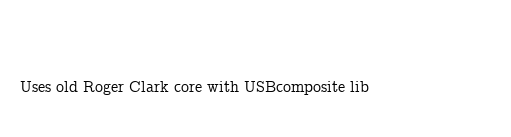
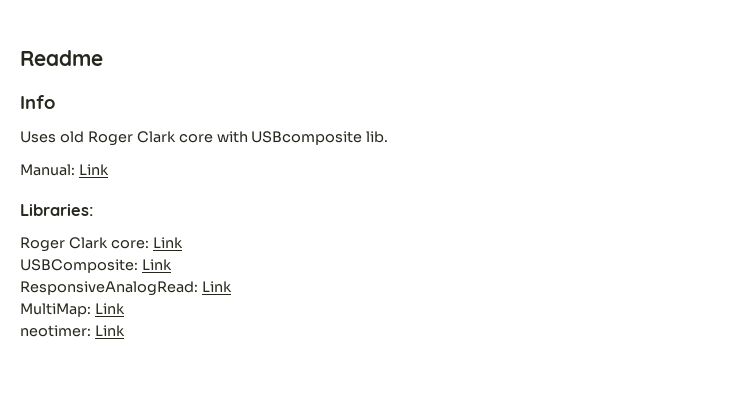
(20, 86) none -> [20,50,103,66] [20,95,55,109] Readme // Info //
[350,81,369,92] lib -> [366,131,389,143] [20,164,109,176] [20,204,94,216] [20,237,183,252] [20,259,172,273] [20,281,232,296] [20,303,125,317] [20,325,125,337] lib. // Manual: Link // Libraries: // Roger Clark core: Link // USBComposite: Link // ResponsiveAnalogRead: Link // MultiMap: Link // neotimer: Link

